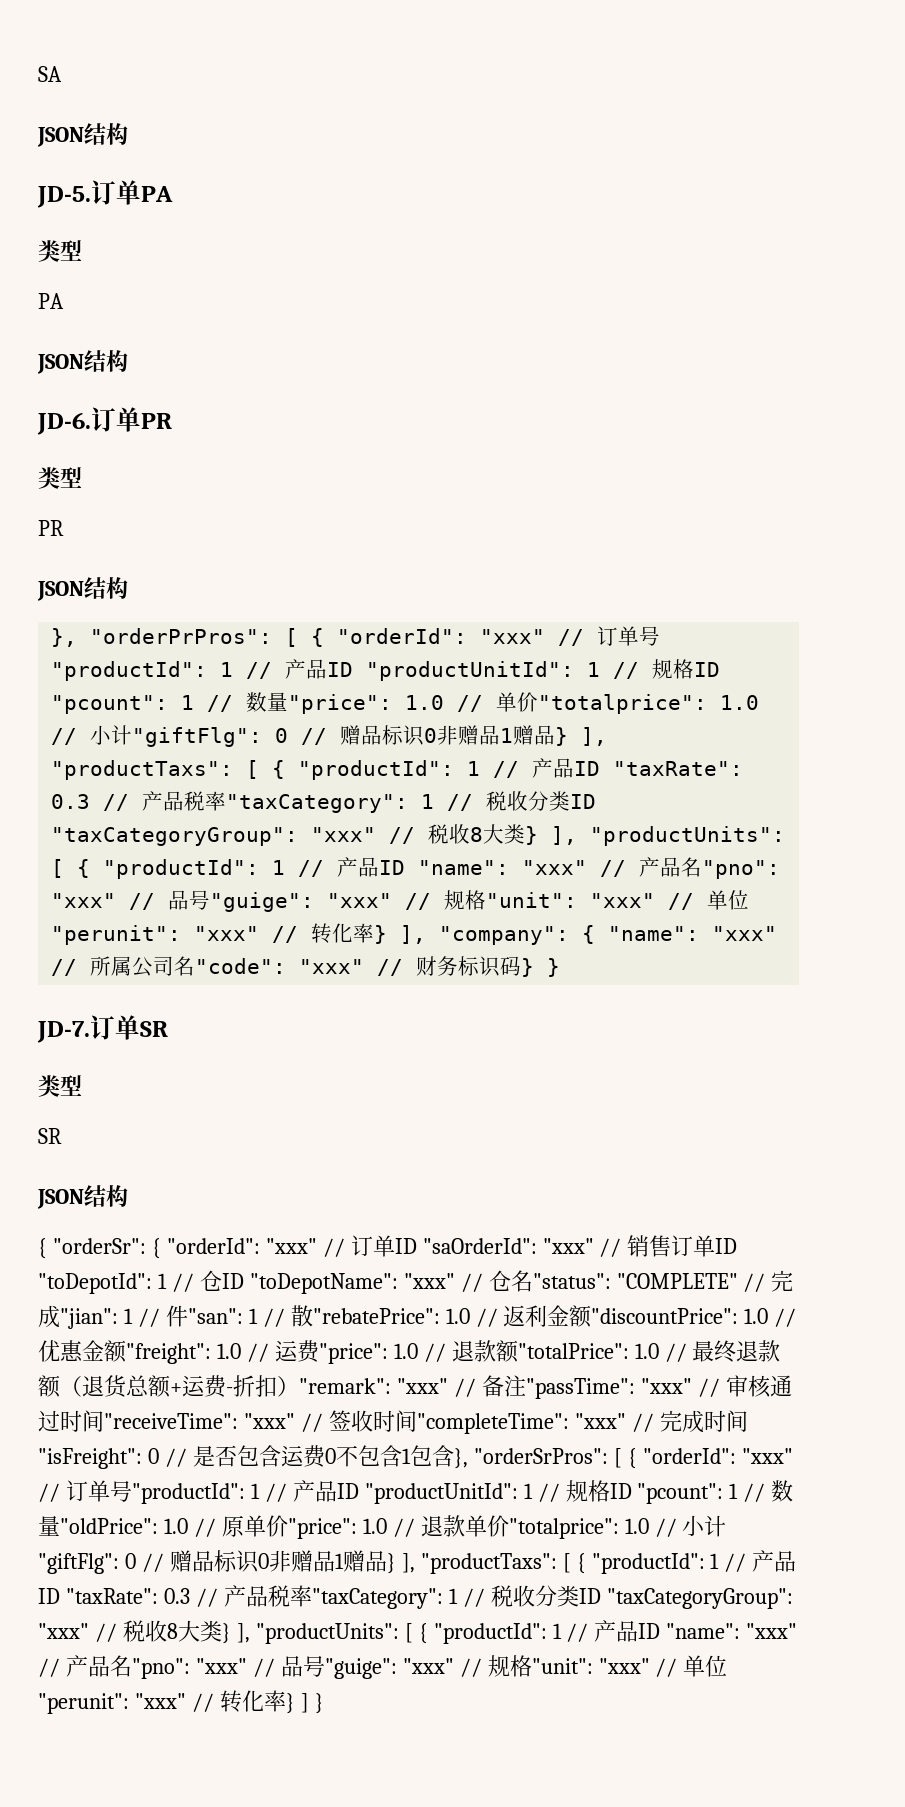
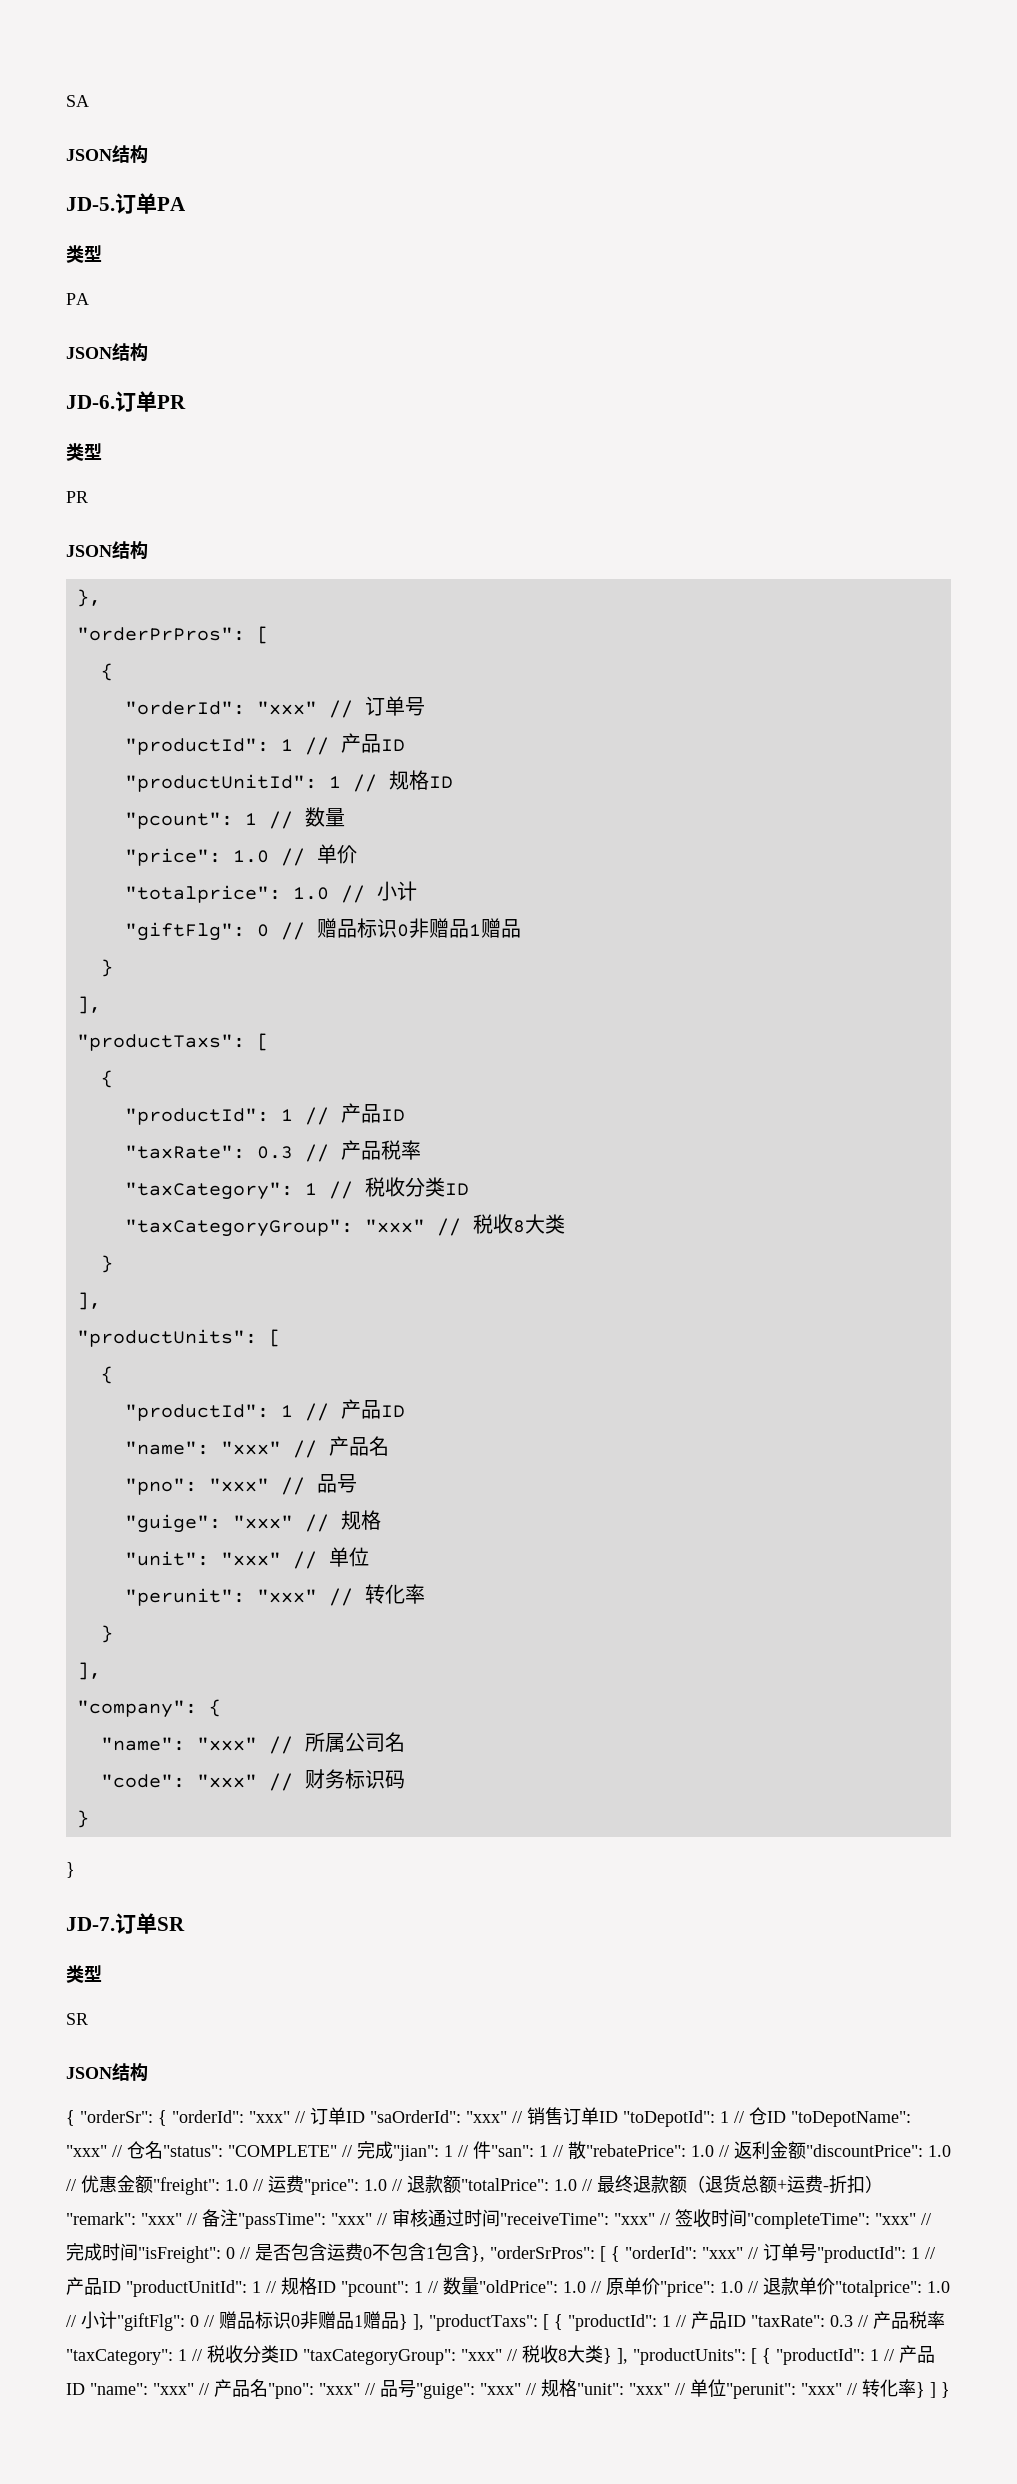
(78, 637) none -> (101, 598) //
[311,626,661,647] [51,659,721,681] [51,692,289,714] { "orderId": "xxx" // 订单号"productId": 1 // 产品ID "productUnitId": 1 // 规格ID "pcount": 1 // 数量 -> [100,663,113,681] [124,696,425,718] [124,733,405,755] [124,770,453,792] [124,807,345,829] // { // "orderId": "xxx" // 订单号 // "productId": 1 // 产品ID // "productUnitId": 1 // 规格ID // "pcount": 1 // 数量 //
[538,694,760,714] [51,725,133,745] "totalprice": 1.0 // 小计 -> [124,881,417,903] // "totalprice": 1.0 // 小计 //
[555,727,608,746] [51,758,744,780] [51,791,597,813] [51,824,786,846] [51,857,781,879] [51,890,750,912] [51,923,427,945] } ], "productTaxs": [ { "productId": 1 // 产品ID "taxRate": 0.3 // 产品税率"taxCategory": 1 // 税收分类ID "taxCategoryGroup": "xxx" // 税收8大类} ], "productUnits": [ { "productId": 1 // 产品ID "name": "xxx" // 产品名"pno": "xxx" // 品号"guige": "xxx" // 规格"unit": "xxx" // 单位"perunit": "xxx" // 转化率} ], -> [100,959,113,977] [76,996,101,1014] [76,1033,269,1051] [100,1070,113,1088] [124,1103,405,1125] [124,1140,421,1162] [124,1177,469,1200] [124,1214,565,1237] [100,1255,113,1273] [76,1292,101,1310] [76,1329,281,1347] [100,1366,113,1384] [124,1399,405,1421] [124,1436,389,1458] [124,1474,357,1495] [124,1510,381,1533] [124,1547,369,1569] [124,1584,425,1606] [100,1625,113,1643] [76,1662,101,1680] // } // ], // "productTaxs": [ // { // "productId": 1 // 产品ID // "taxRate": 0.3 // 产品税率 // "taxCategory": 1 // 税收分类ID // "taxCategoryGroup": "xxx" // 税收8大类 // } // ], // "productUnits": [ // { // "productId": 1 // 产品ID // "name": "xxx" // 产品名 // "pno": "xxx" // 品号 // "guige": "xxx" // 规格 // "unit": "xxx" // 单位 // "perunit": "xxx" // 转化率 // } // ], //
(596, 934) none -> (221, 1708) //
(196, 966) none -> (405, 1742) //
[521,958,535,977] } -> [76,1810,89,1828] // } //

